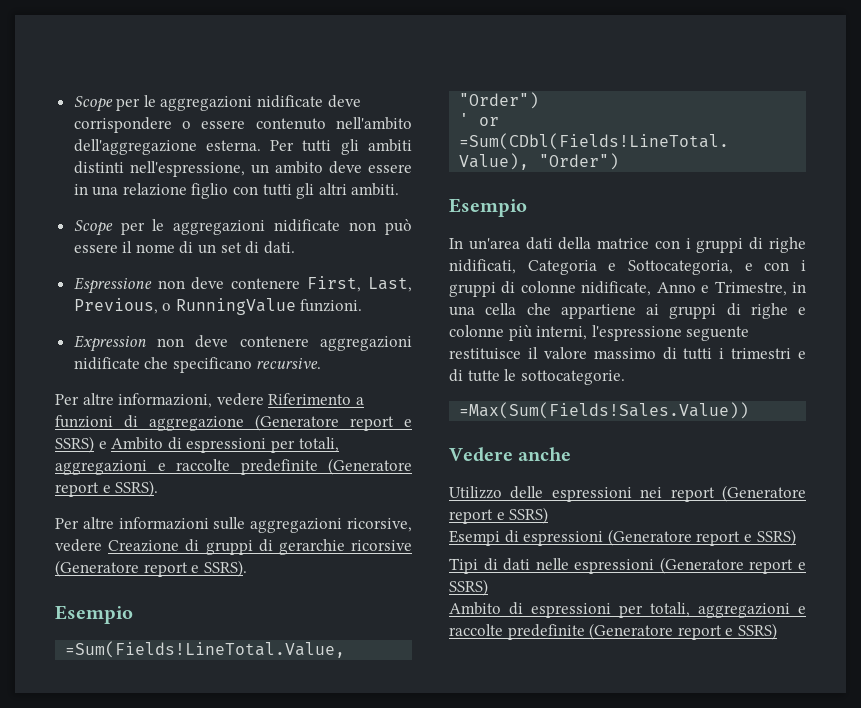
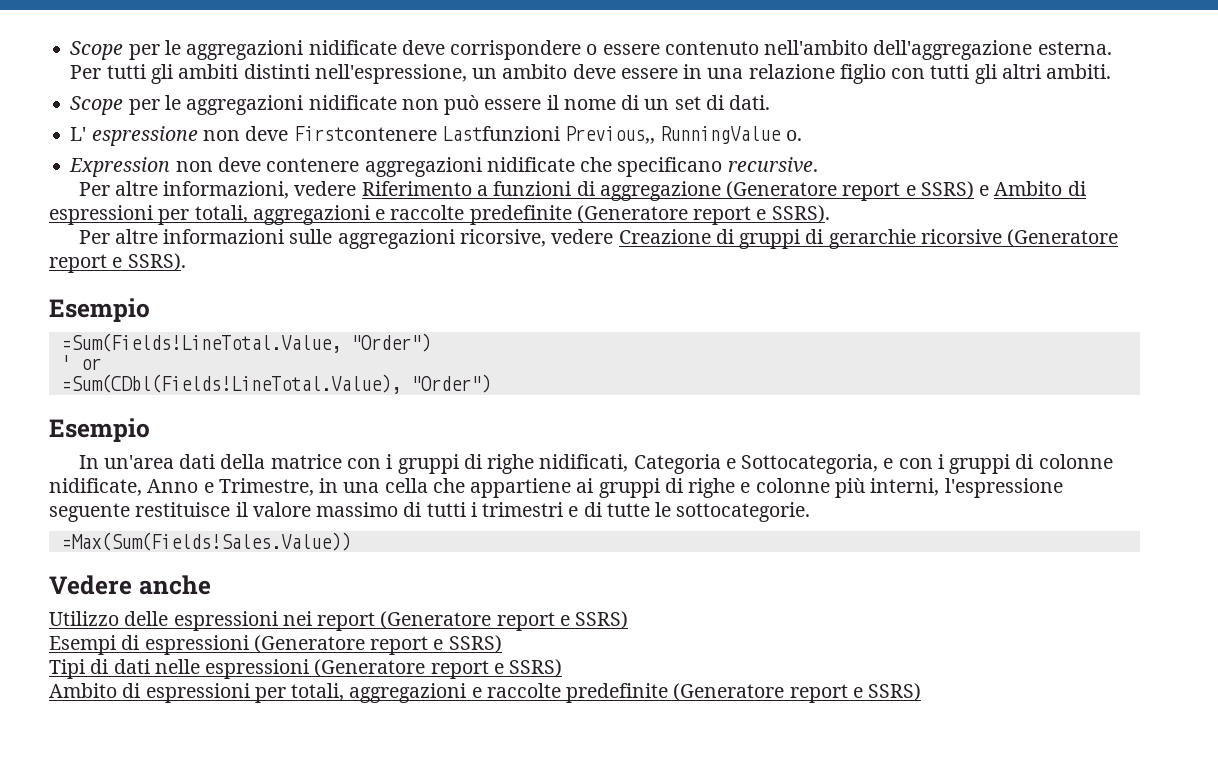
[73,276,413,294] [73,298,363,315] Espressione non deve contenere First, Last, Previous, o RunningValue funzioni. -> [70,126,802,146] L' espressione non deve Firstcontenere Lastfunzioni Previous,, RunningValue o.

